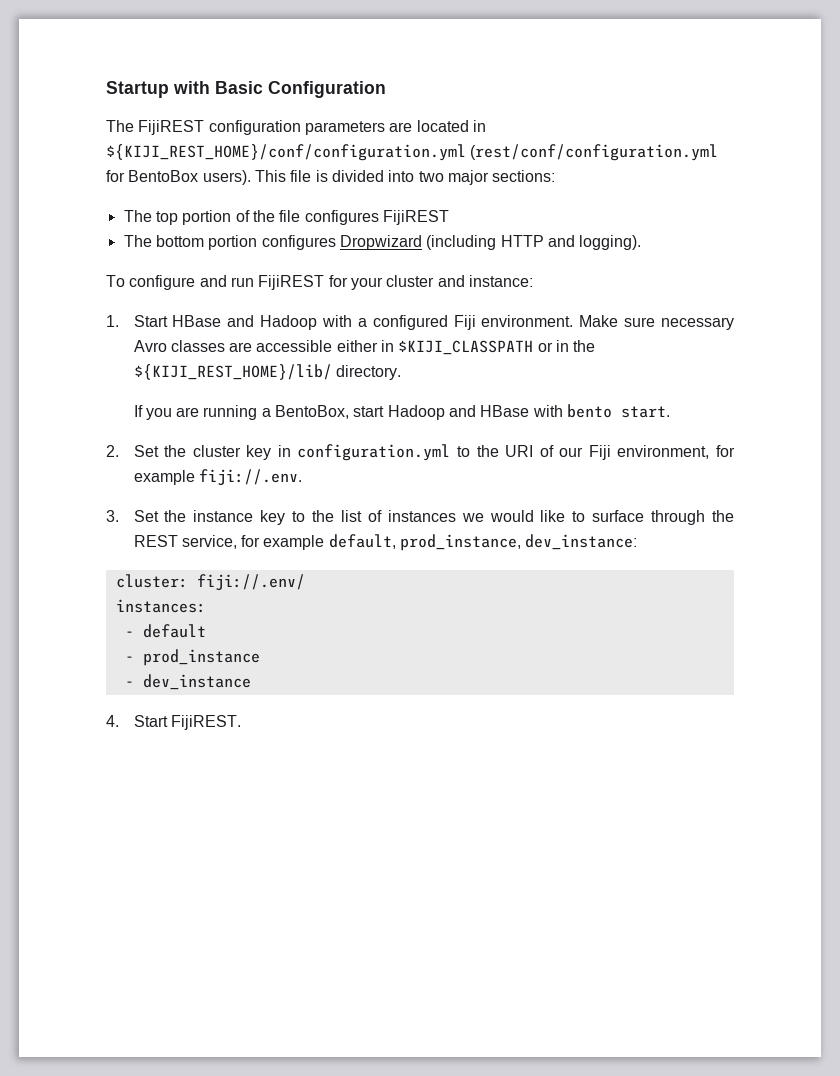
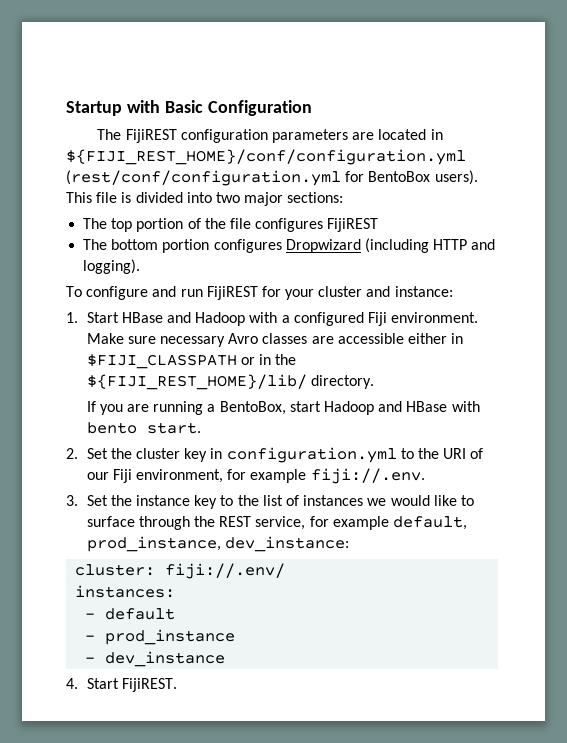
[106,144,466,161] ${KIJI_REST_HOME}/conf/configuration.yml -> [66,149,466,165] ${FIJI_REST_HOME}/conf/configuration.yml
[398,340,534,355] $KIJI_CLASSPATH -> [86,354,237,369] $FIJI_CLASSPATH
[133,364,332,380] ${KIJI_REST_HOME}/lib/ -> [86,374,307,390] ${FIJI_REST_HOME}/lib/

